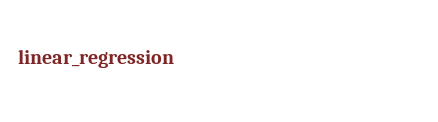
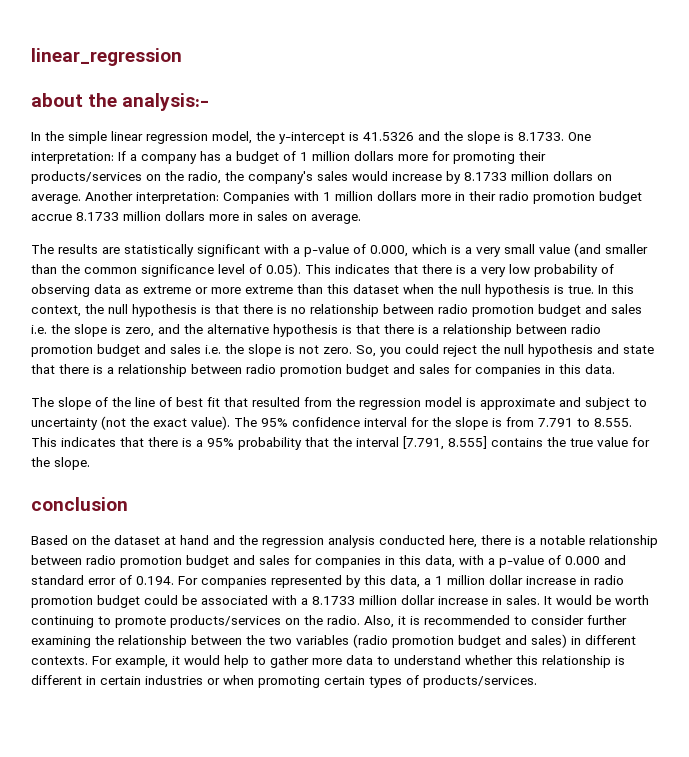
(174, 58) none -> [31,93,210,111] [31,131,591,144] [31,151,546,164] [31,171,612,184] [31,191,642,204] [31,211,361,224] [31,243,648,257] [31,263,614,277] [31,284,634,297] [31,304,642,317] [31,324,601,337] [31,344,654,357] [31,364,615,377] [31,397,647,410] [31,416,632,430] [31,436,650,450] [31,457,90,470] [31,497,128,511] [31,535,658,548] [31,555,626,568] [31,575,624,588] [31,595,649,608] [31,615,627,628] [31,634,636,648] [31,655,625,668] [31,675,537,688] // about the analysis:- // In the simple linear regression model, the y-intercept is 41.5326 and the slope is 8.1733. One interpretation: If a company has a budget of 1 million dollars more for promoting their products/services on the radio, the company's sales would increase by 8.1733 million dollars on average. Another interpretation: Companies with 1 million dollars more in their radio promotion budget accrue 8.1733 million dollars more in sales on average. // The results are statistically significant with a p-value of 0.000, which is a very small value (and smaller than the common significance level of 0.05). This indicates that there is a very low probability of observing data as extreme or more extreme than this dataset when the null hypothesis is true. In this context, the null hypothesis is that there is no relationship between radio promotion budget and sales i.e. the slope is zero, and the alternative hypothesis is that there is a relationship between radio promotion budget and sales i.e. the slope is not zero. So, you could reject the null hypothesis and state that there is a relationship between radio promotion budget and sales for companies in this data. // The slope of the line of best fit that resulted from the regression model is approximate and subject to uncertainty (not the exact value). The 95% confidence interval for the slope is from 7.791 to 8.555. This indicates that there is a 95% probability that the interval [7.791, 8.555] contains the true value for the slope. // conclusion // Based on the dataset at hand and the regression analysis conducted here, there is a notable relationship between radio promotion budget and sales for companies in this data, with a p-value of 0.000 and standard error of 0.194. For companies represented by this data, a 1 million dollar increase in radio promotion budget could be associated with a 8.1733 million dollar increase in sales. It would be worth continuing to promote products/services on the radio. Also, it is recommended to consider further examining the relationship between the two variables (radio promotion budget and sales) in different contexts. For example, it would help to gather more data to understand whether this relationship is different in certain industries or when promoting certain types of products/services.

